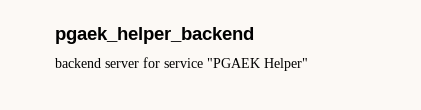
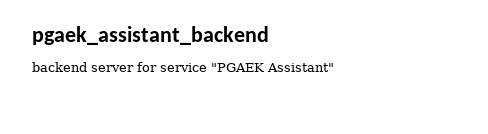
[55,27,254,44] pgaek_helper_backend -> [32,26,269,45] pgaek_assistant_backend
[264,58,308,71] Helper" -> [267,63,334,72] Assistant"

